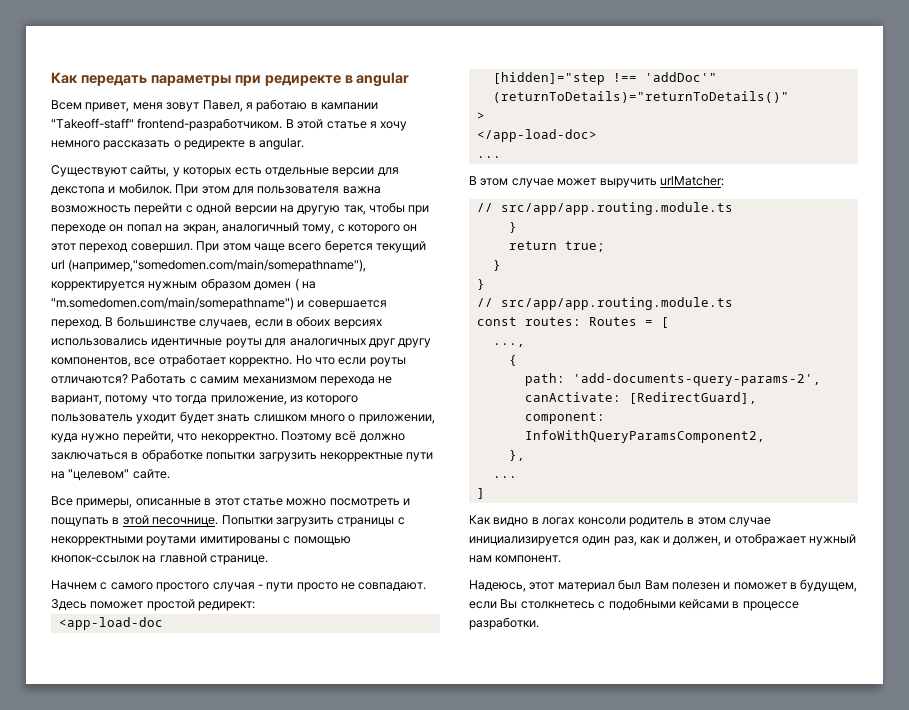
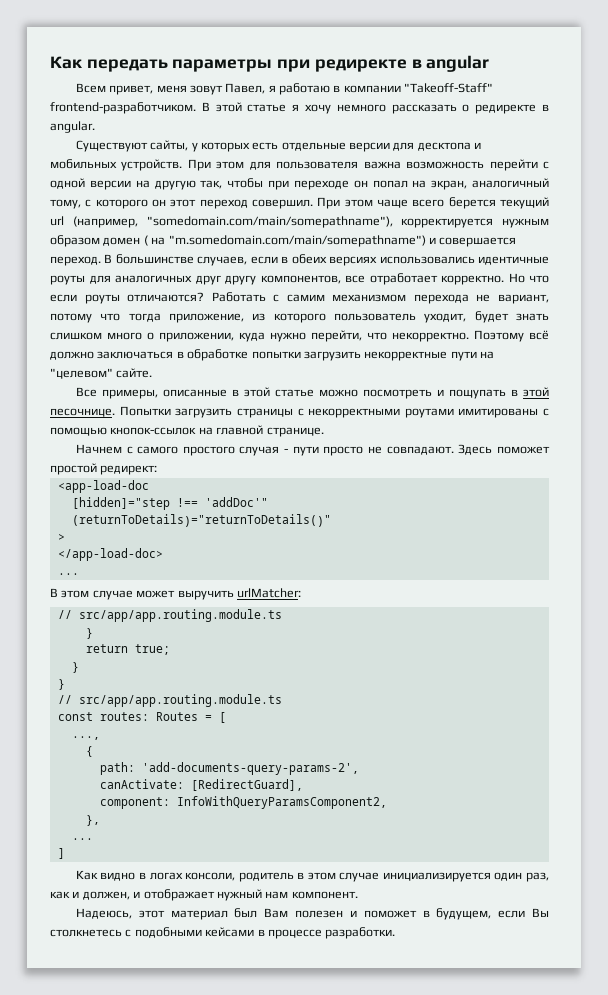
[321,102,378,110] [51,118,134,129] кампании "Takeoff-staff" -> [343,83,494,93] компании "Takeoff-Staff"
[51,183,172,195] декстопа и мобилок. -> [417,142,482,151] [50,159,183,171] десктопа и мобильных устройств.
[68,259,367,272] (например,"somedomen.com/main/somepathname"), -> [72,216,393,228] (например, "somedomain.com/main/somepathname"),
[51,297,294,310] "m.somedomen.com/main/somepathname") -> [168,235,426,247] "m.somedomain.com/main/somepathname")
[296,316,331,327] обоих -> [291,254,327,264] обеих
[136,414,177,424] уходит -> [424,313,467,323] уходит,
[214,498,240,506] этот -> [243,387,270,397] этой
[577,517,626,525] консоли -> [185,872,236,881] консоли,

